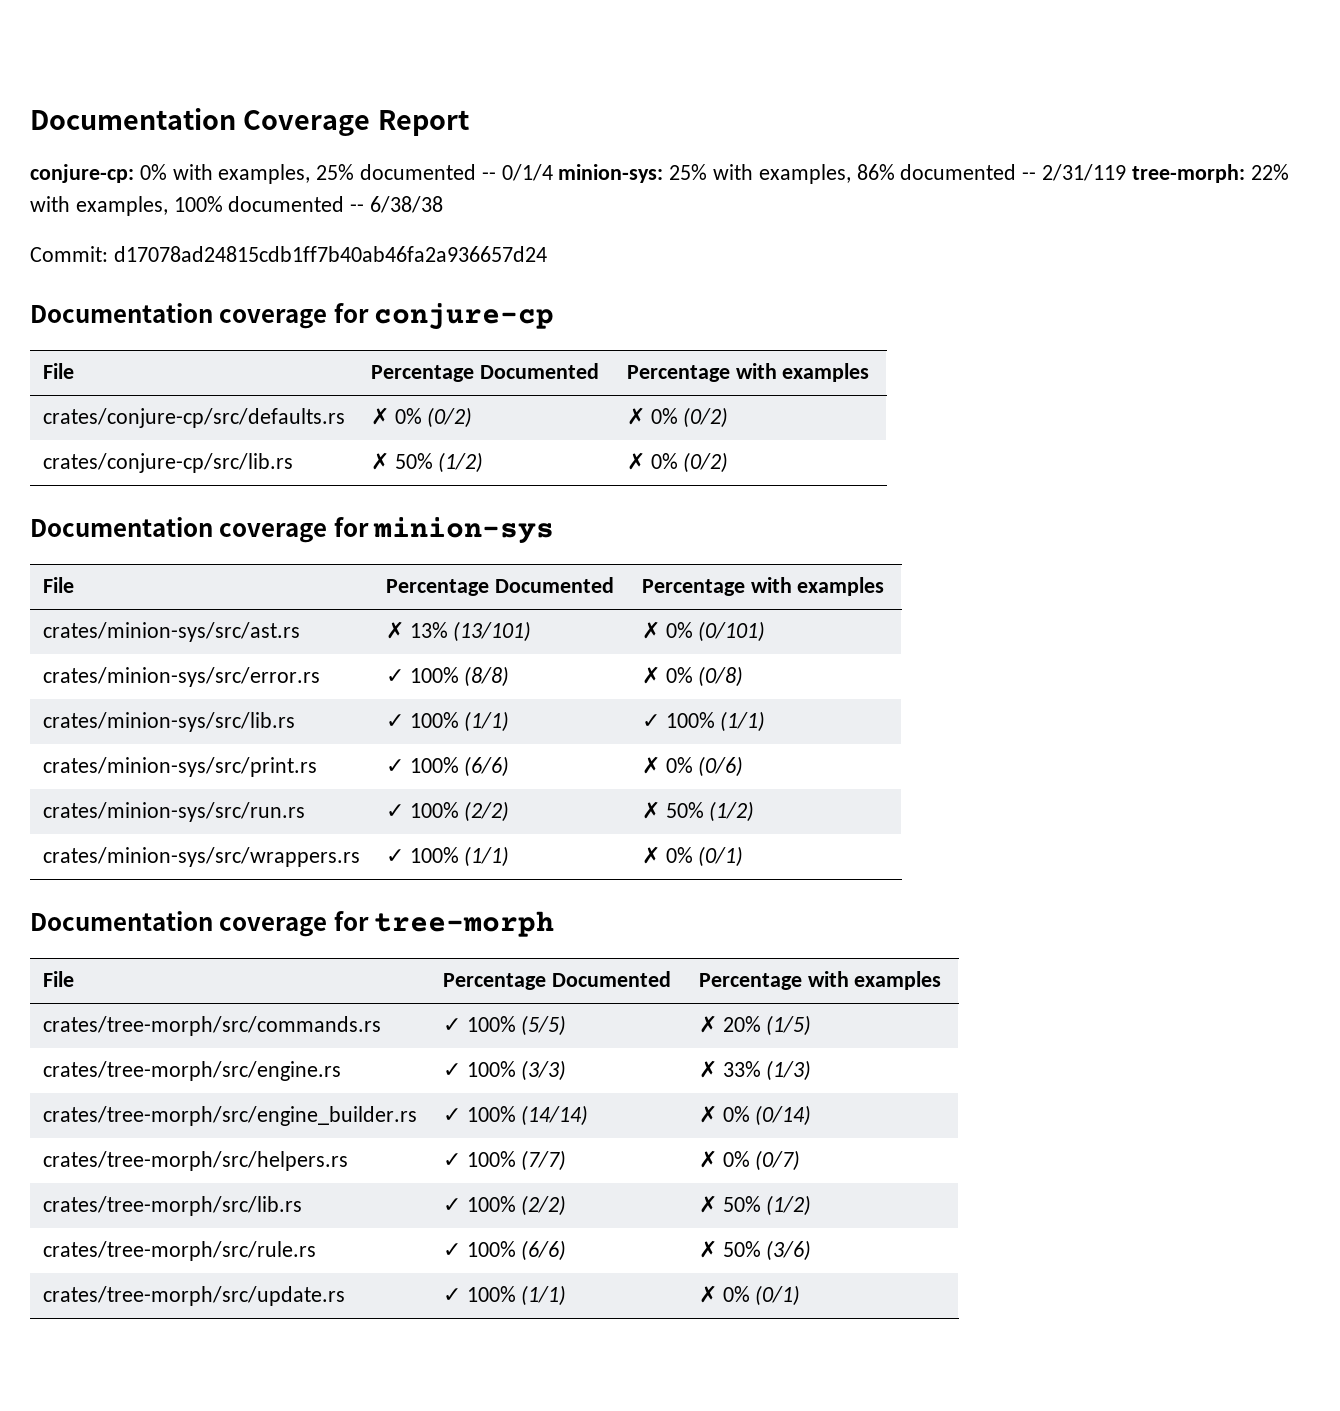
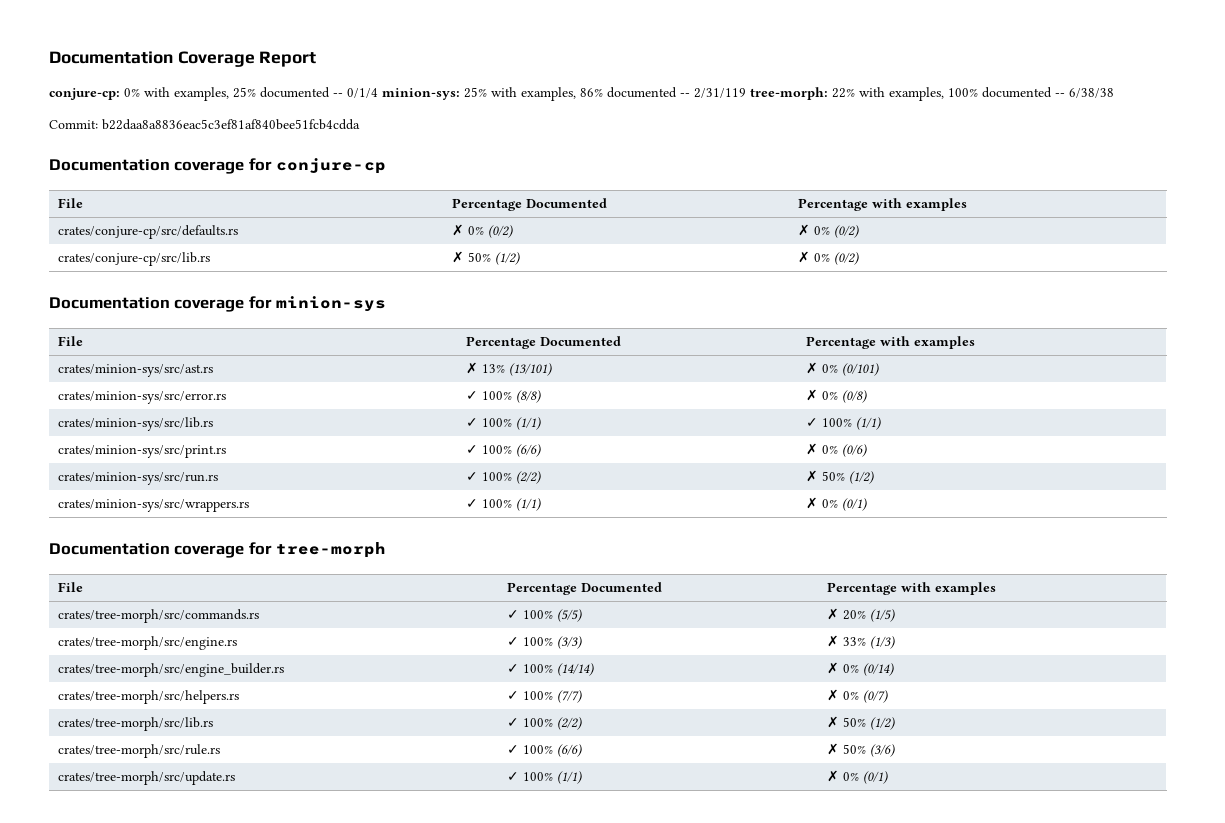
[113,246,547,262] d17078ad24815cdb1ff7b40ab46fa2a936657d24 -> [102,119,360,130] b22daa8a8836eac5c3ef81af840bee51fcb4cdda

